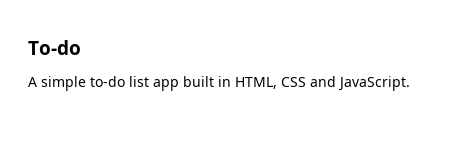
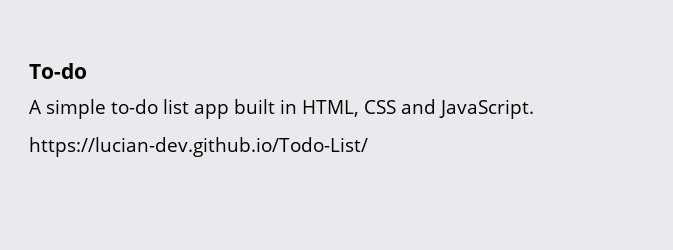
(410, 83) none -> [29,137,368,157] // https://lucian-dev.github.io/Todo-List/

